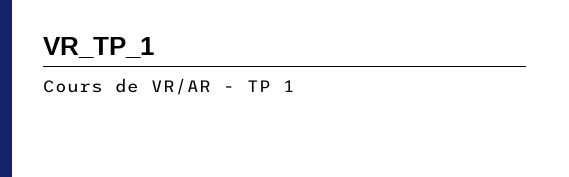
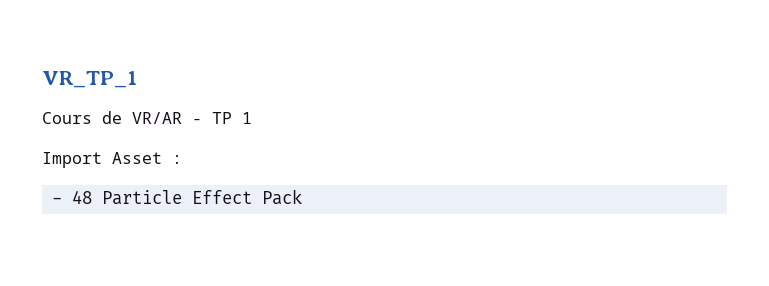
(295, 86) none -> [42,152,182,168] [51,189,302,205] // Import Asset : // - 48 Particle Effect Pack

